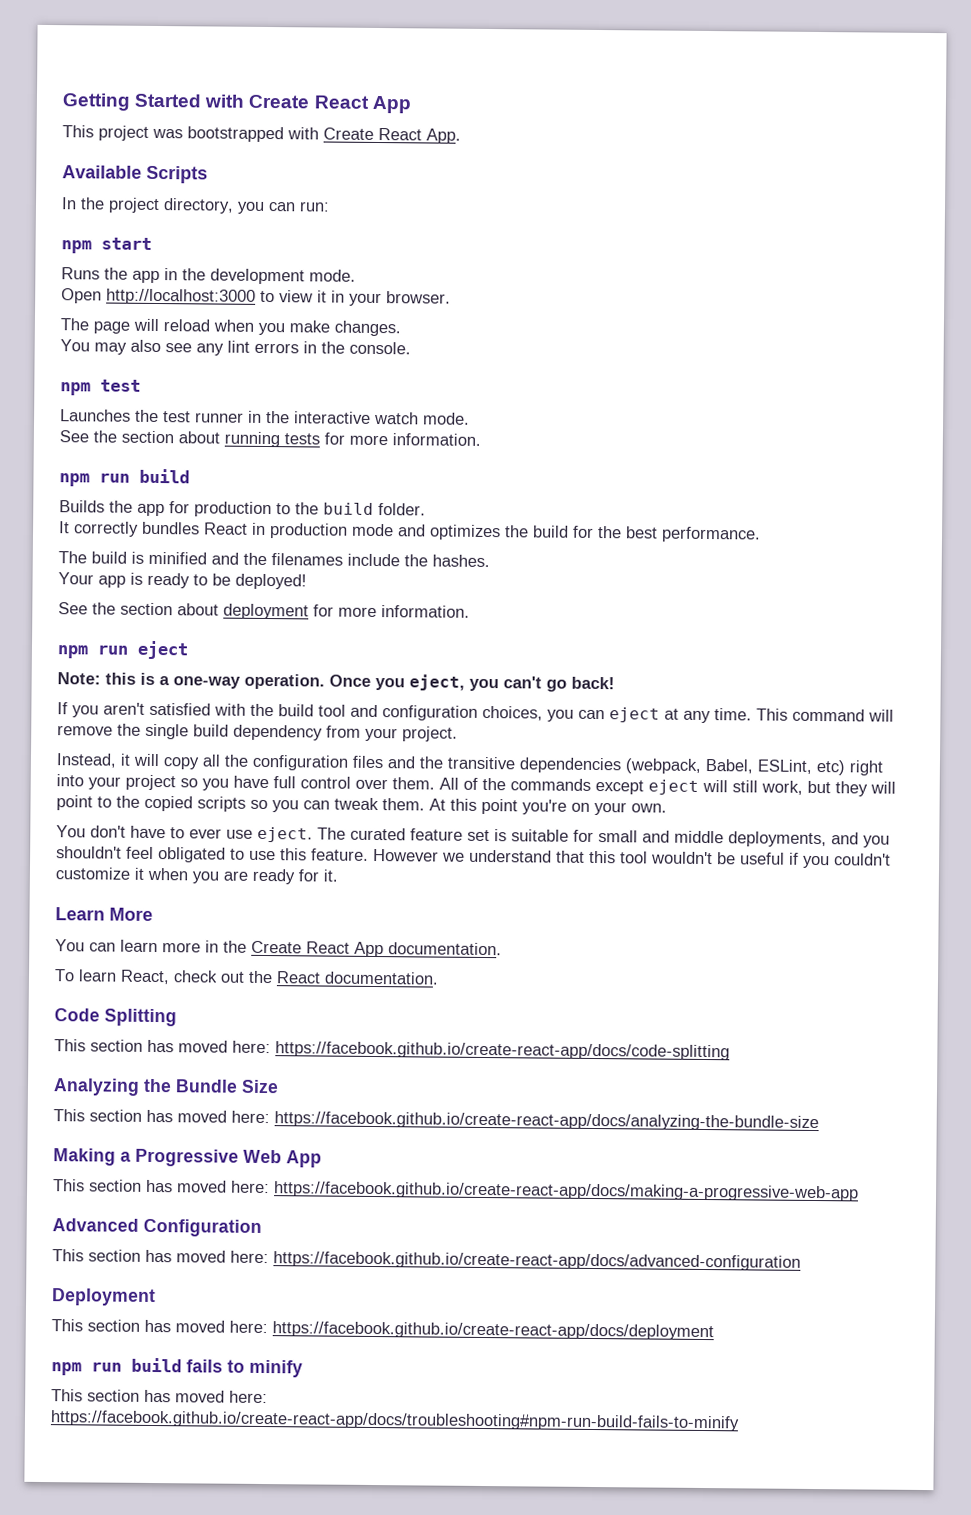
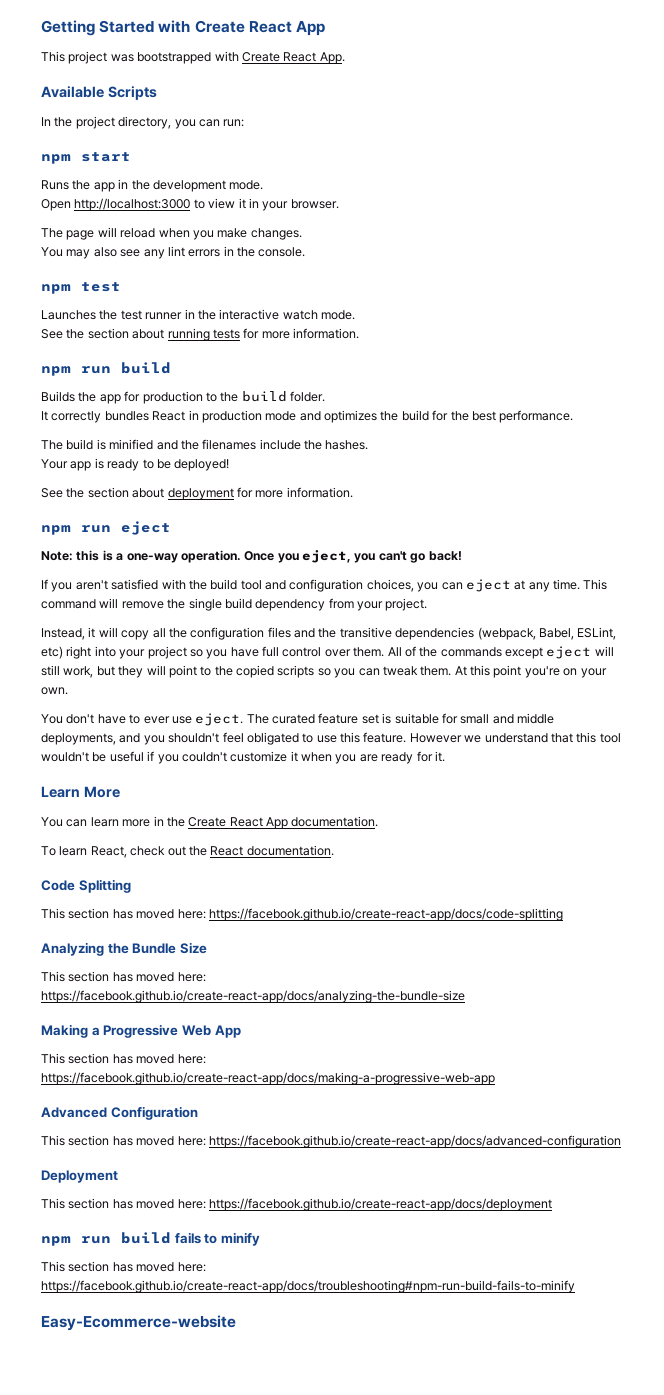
(740, 1421) none -> [41,1315,236,1331] // Easy-Ecommerce-website

